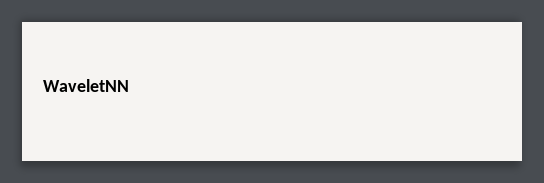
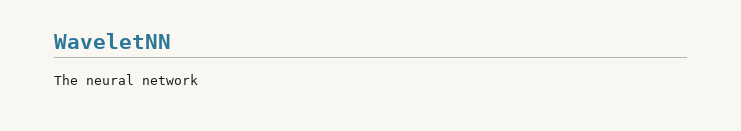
(129, 85) none -> [54,74,198,85] // The neural network

